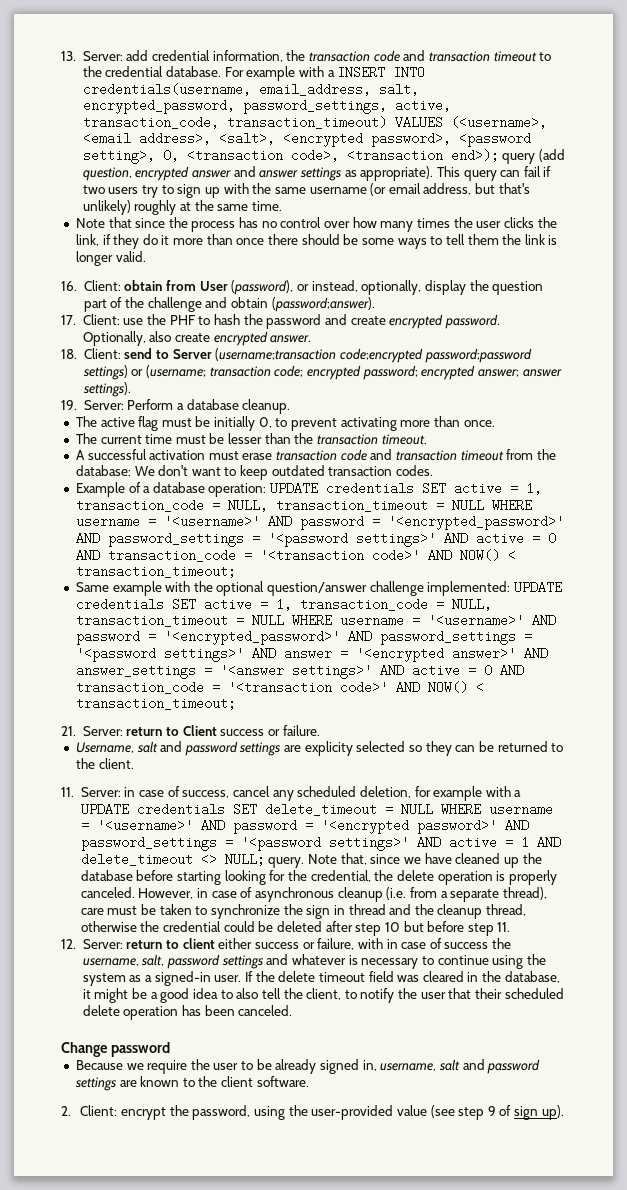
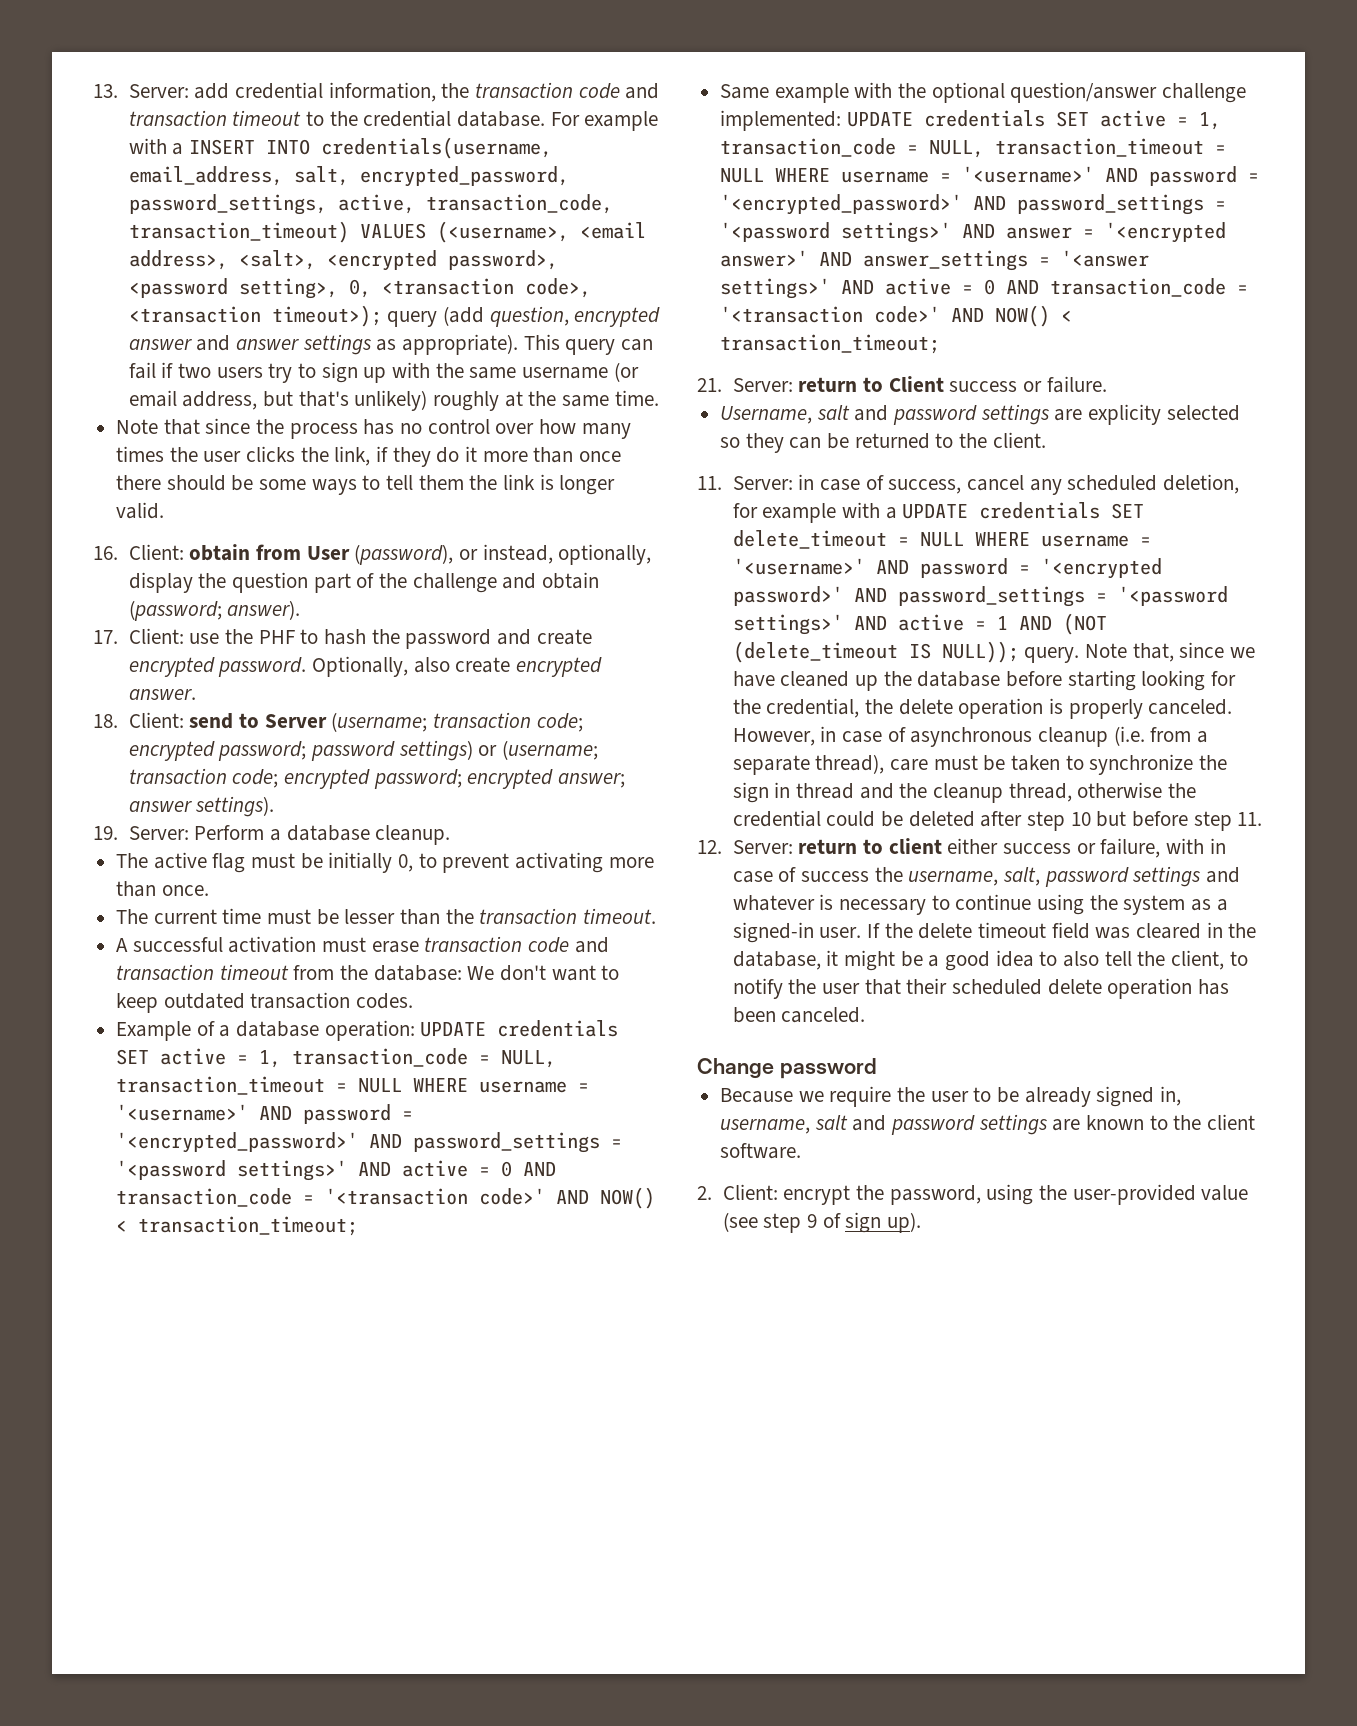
[450,149,499,162] end>); -> [271,305,382,327] timeout>);
[271,297,375,312] (password;answer). -> [128,600,301,621] (password; answer).
[215,348,532,363] (username;transaction code;encrypted password;password -> [331,712,583,732] [128,741,395,761] (username; transaction code; encrypted password; password
[80,853,265,866] delete_timeout <> NULL; -> [1062,613,1107,635] [732,641,1019,663] (NOT (delete_timeout IS NULL));

